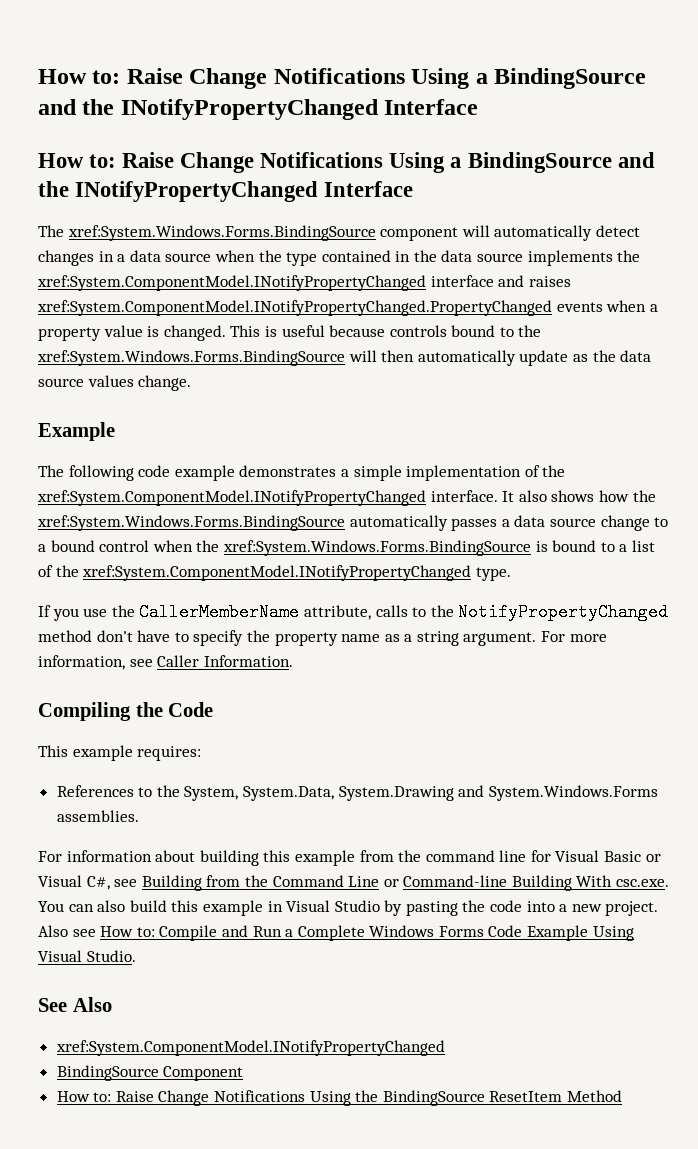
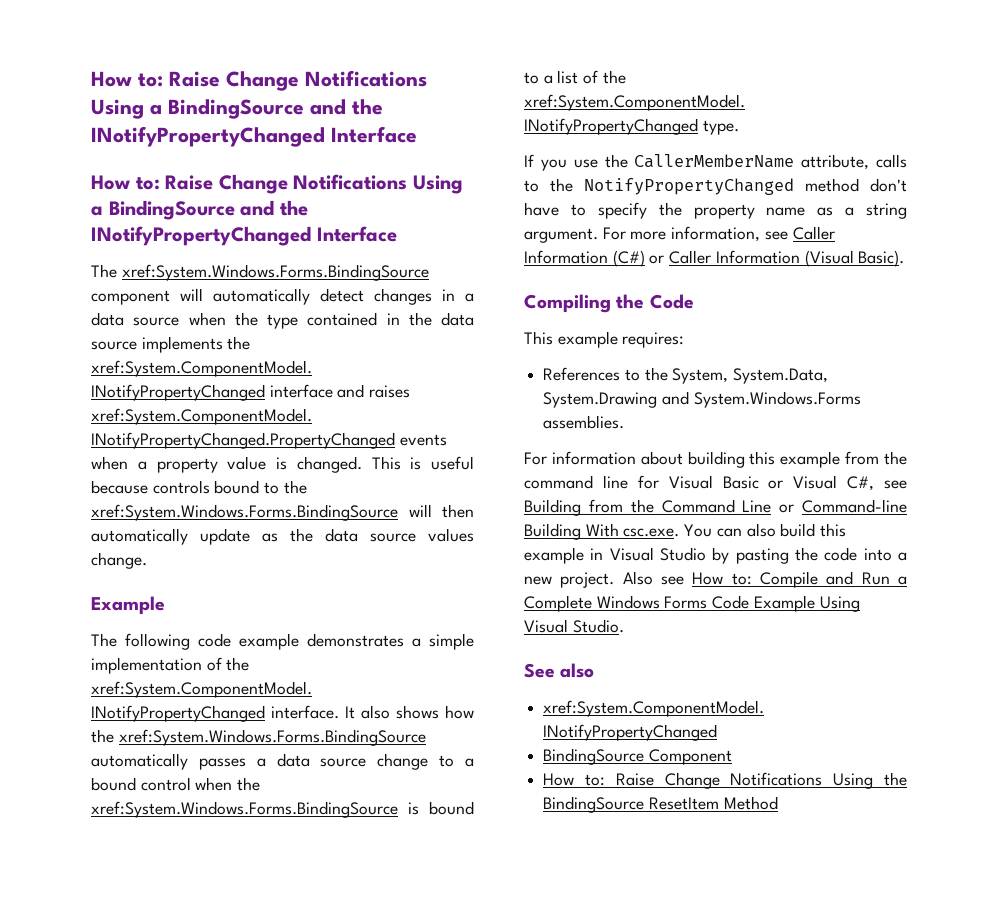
[203,655,293,667] Information. -> [524,250,905,267] Information (C#) or Caller Information (Visual Basic).
[72,997,112,1012] Also -> [560,663,595,678] also

